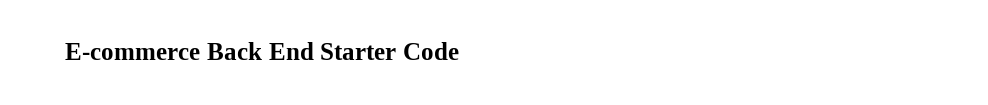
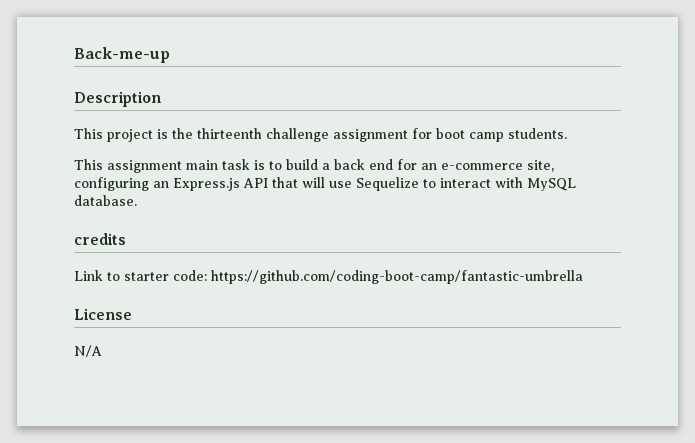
[65,42,459,60] E-commerce Back End Starter Code -> [74,47,170,63] [74,91,161,107] [74,128,567,142] [74,159,554,173] [74,177,576,191] [74,195,137,206] [74,233,126,245] [74,270,583,284] [74,308,132,320] [74,345,102,357] Back-me-up // Description // This project is the thirteenth challenge assignment for boot camp students. // This assignment main task is to build a back end for an e-commerce site, configuring an Express.js API that will use Sequelize to interact with MySQL database. // credits // Link to starter code: https://github.com/coding-boot-camp/fantastic-umbrella // License // N/A

